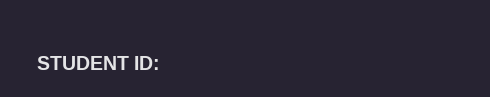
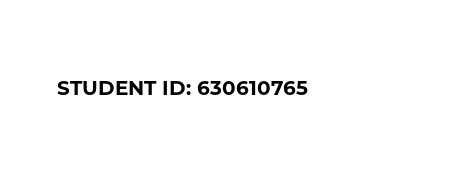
(161, 63) none -> [197,81,308,95] 630610765

